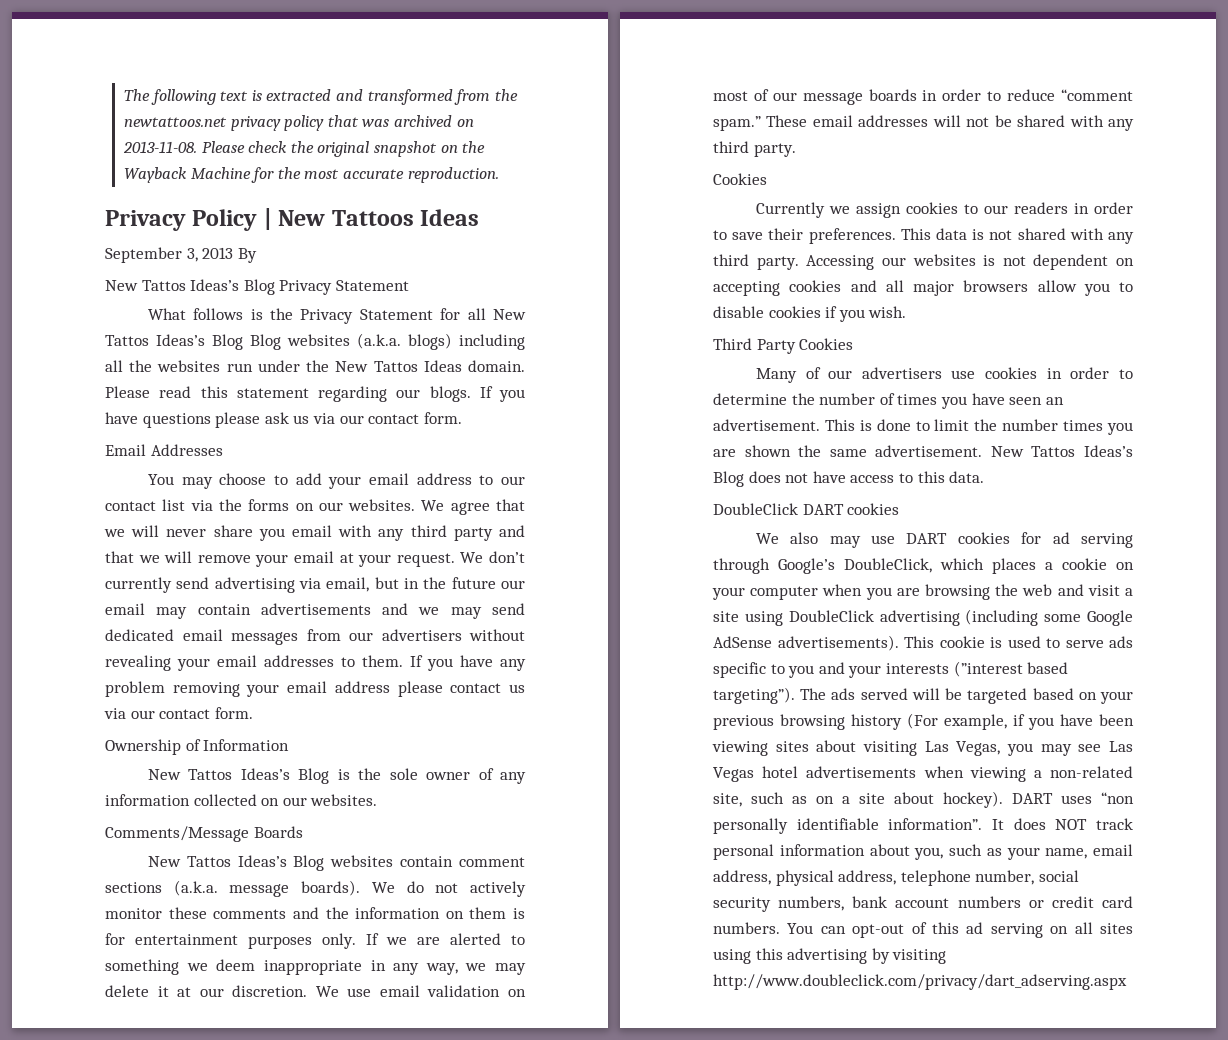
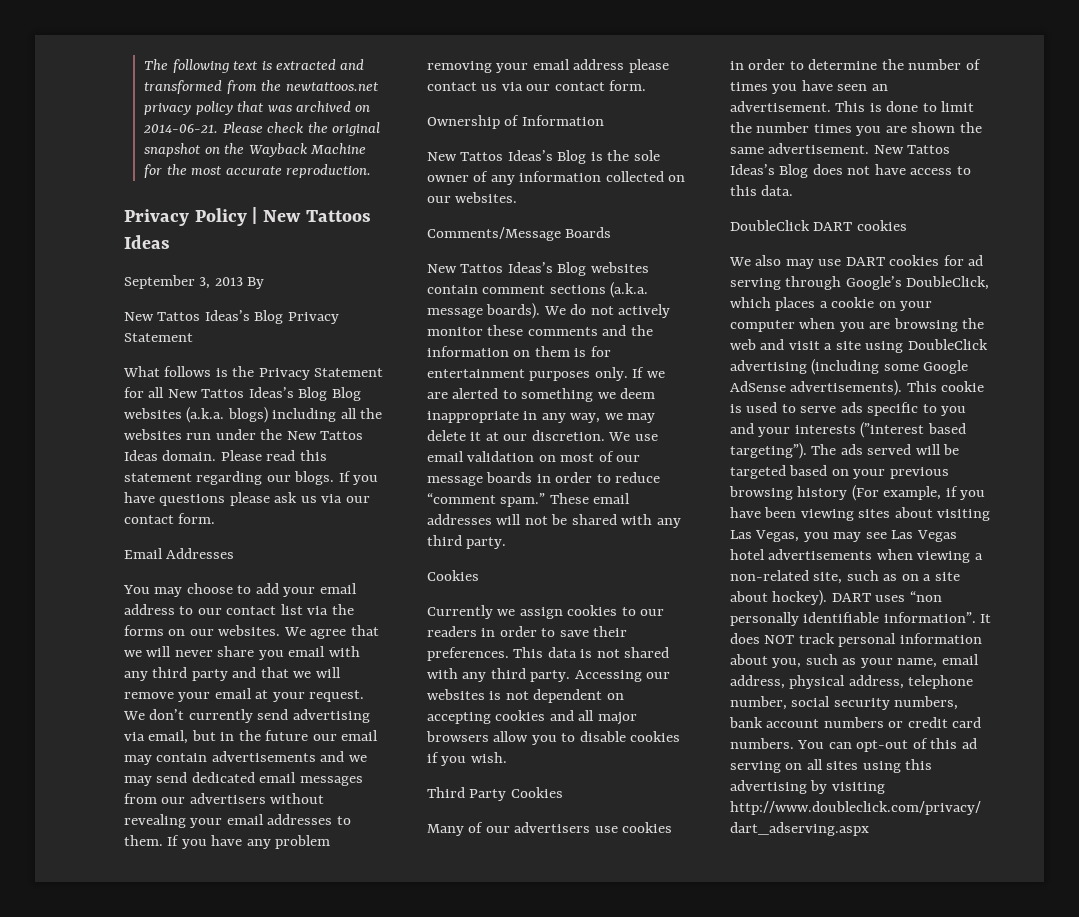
[123,141,198,153] 2013-11-08. -> [143,124,219,134] 2014-06-21.

